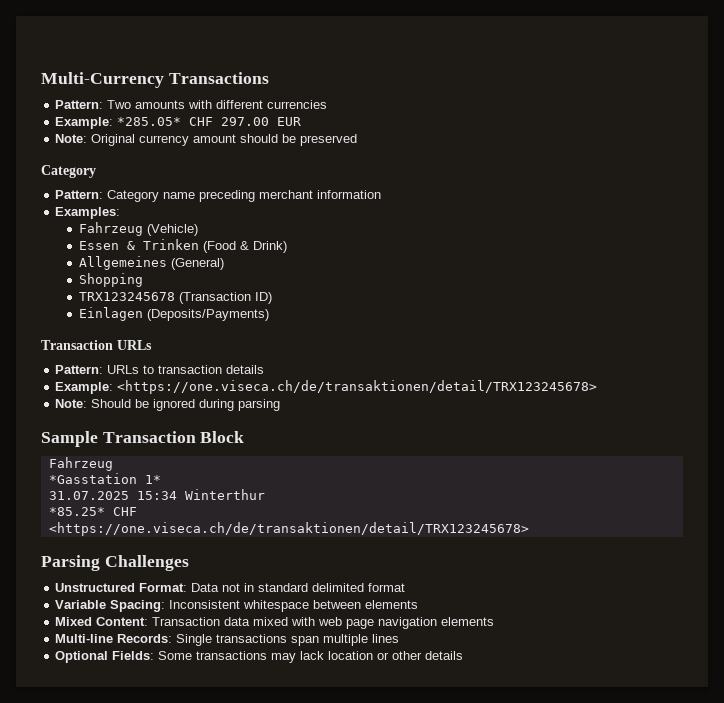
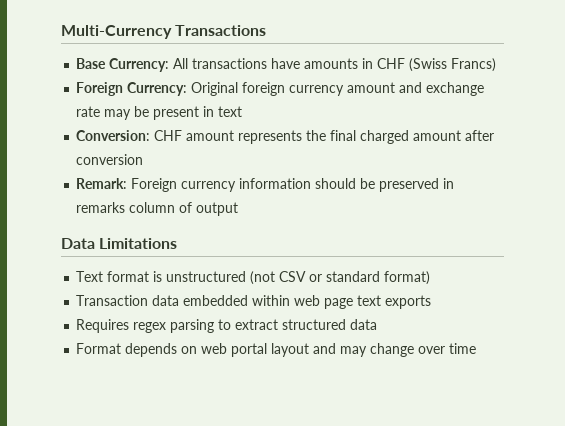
[55,100,328,109] [55,117,302,129] [55,134,358,146] [41,165,96,178] [55,190,382,202] [55,207,121,219] [79,222,199,236] [79,239,288,253] [79,256,225,270] [79,273,144,287] [79,292,273,304] [79,307,270,321] [41,340,152,350] [55,365,265,374] [55,380,598,394] [55,399,281,411] [41,431,245,447] [48,457,113,471] [48,473,161,484] [48,489,265,500] [48,507,137,516] [48,522,529,536] [41,555,189,571] [55,583,406,592] [55,600,419,612] [55,617,495,629] [55,634,400,646] [55,651,464,663] Pattern: Two amounts with different currencies // Example: *285.05* CHF 297.00 EUR // Note: Original currency amount should be preserved // Category // Pattern: Category name preceding merchant information // Examples: // Fahrzeug (Vehicle) // Essen & Trinken (Food & Drink) // Allgemeines (General) // Shopping // TRX123245678 (Transaction ID) // Einlagen (Deposits/Payments) // Transaction URLs // Pattern: URLs to transaction details // Example: <https://one.viseca.ch/de/transaktionen/detail/TRX123245678> // Note: Should be ignored during parsing // Sample Transaction Block // Fahrzeug // *Gasstation 1* // 31.07.2025 15:34 Winterthur // *85.25* CHF // <https://one.viseca.ch/de/transaktionen/detail/TRX123245678> // Parsing Challenges // Unstructured Format: Data not in standard delimited format // Variable Spacing: Inconsistent whitespace between elements // Mixed Content: Transaction data mixed with web page navigation elements // Multi-line Records: Single transactions span multiple lines // Optional Fields: Some transactions may lack location or other details -> [76,58,497,72] [76,82,485,96] [76,106,243,120] [76,130,495,144] [76,154,144,165] [76,178,455,192] [76,202,239,216] [61,238,178,249] [76,271,431,285] [76,295,432,309] [76,319,378,333] [76,343,477,357] Base Currency: All transactions have amounts in CHF (Swiss Francs) // Foreign Currency: Original foreign currency amount and exchange rate may be present in text // Conversion: CHF amount represents the final charged amount after conversion // Remark: Foreign currency information should be preserved in remarks column of output // Data Limitations // Text format is unstructured (not CSV or standard format) // Transaction data embedded within web page text exports // Requires regex parsing to extract structured data // Format depends on web portal layout and may change over time

